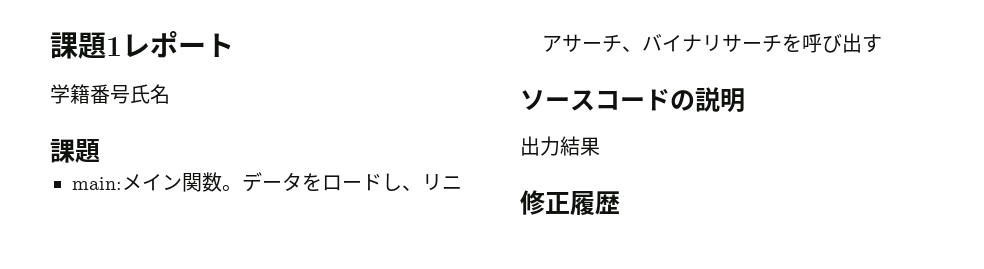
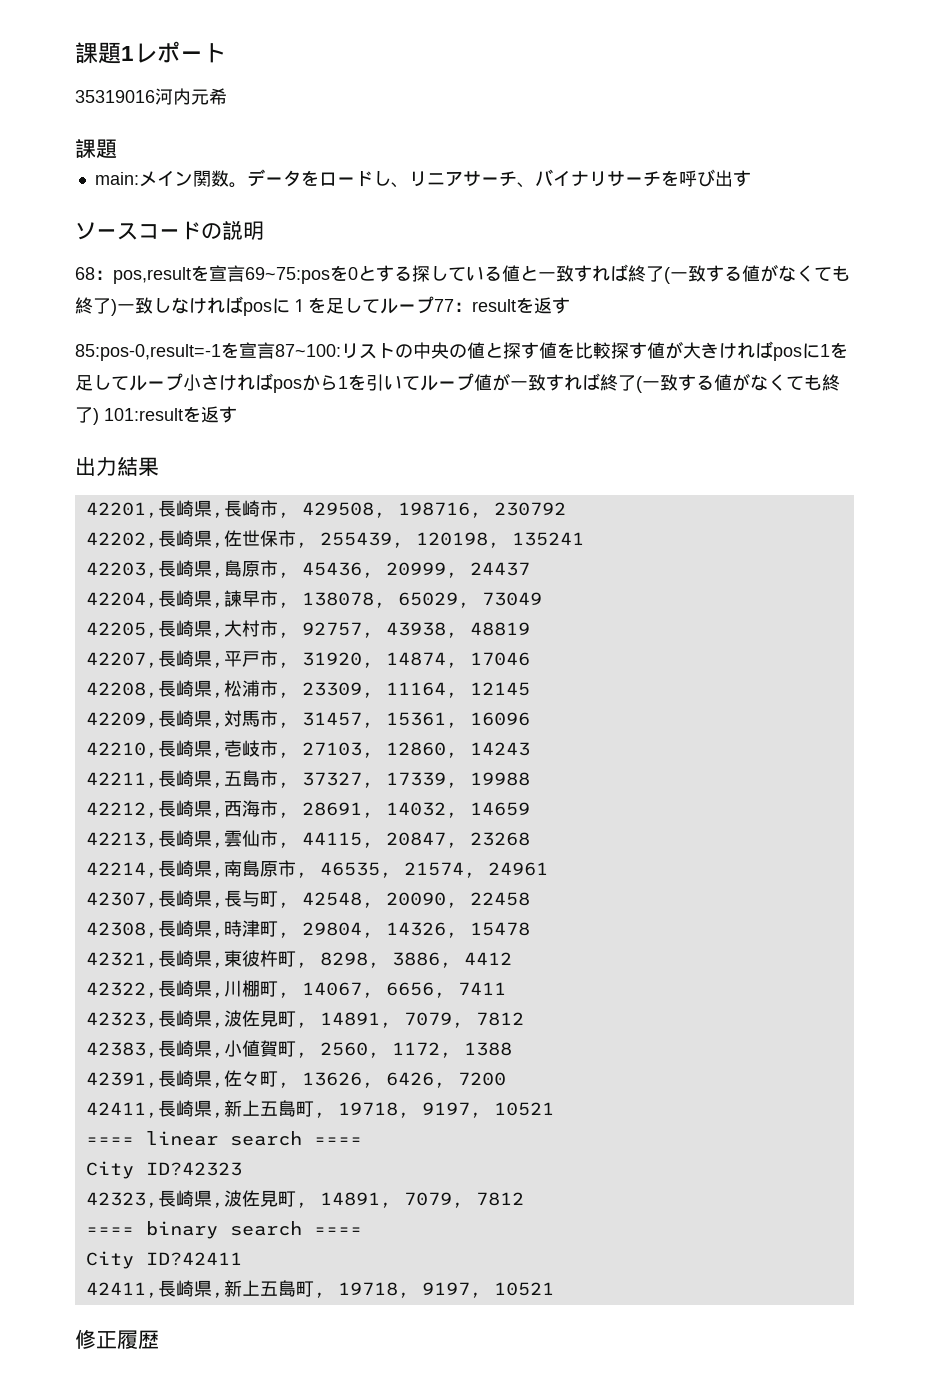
[50,84,170,104] 学籍番号氏名 -> [75,88,227,105] 35319016河内元希
[520,136,600,156] 出力結果 -> [75,264,850,284] [75,296,570,316] [75,341,848,361] [75,373,840,393] [75,406,237,425] [75,457,159,476] [85,500,566,518] [85,530,584,548] [85,560,530,578] [85,590,542,608] [85,620,530,638] [85,650,530,668] [85,680,530,698] [85,710,530,728] [85,740,530,758] [85,770,530,788] [85,800,530,818] [85,830,530,848] [85,860,548,878] [85,890,530,908] [85,920,530,938] [85,950,512,968] [85,980,506,998] [85,1010,524,1028] [85,1040,512,1058] [85,1070,506,1088] [85,1100,554,1118] [85,1131,362,1146] [85,1161,242,1179] [85,1190,524,1208] [85,1221,362,1239] [85,1251,242,1269] [85,1280,554,1298] 68：pos,resultを宣言69~75:posを0とする探している値と一致すれば終了(一致する値がなくても終了)一致しなければposに１を足してループ77：resultを返す // 85:pos-0,result=-1を宣言87~100:リストの中央の値と探す値を比較探す値が大きければposに1を足してループ小さければposから1を引いてループ値が一致すれば終了(一致する値がなくても終了) 101:resultを返す // 出力結果 // 42201,長崎県,長崎市, 429508, 198716, 230792 // 42202,長崎県,佐世保市, 255439, 120198, 135241 // 42203,長崎県,島原市, 45436, 20999, 24437 // 42204,長崎県,諫早市, 138078, 65029, 73049 // 42205,長崎県,大村市, 92757, 43938, 48819 // 42207,長崎県,平戸市, 31920, 14874, 17046 // 42208,長崎県,松浦市, 23309, 11164, 12145 // 42209,長崎県,対馬市, 31457, 15361, 16096 // 42210,長崎県,壱岐市, 27103, 12860, 14243 // 42211,長崎県,五島市, 37327, 17339, 19988 // 42212,長崎県,西海市, 28691, 14032, 14659 // 42213,長崎県,雲仙市, 44115, 20847, 23268 // 42214,長崎県,南島原市, 46535, 21574, 24961 // 42307,長崎県,長与町, 42548, 20090, 22458 // 42308,長崎県,時津町, 29804, 14326, 15478 // 42321,長崎県,東彼杵町, 8298, 3886, 4412 // 42322,長崎県,川棚町, 14067, 6656, 7411 // 42323,長崎県,波佐見町, 14891, 7079, 7812 // 42383,長崎県,小値賀町, 2560, 1172, 1388 // 42391,長崎県,佐々町, 13626, 6426, 7200 // 42411,長崎県,新上五島町, 19718, 9197, 10521 // ==== linear search ==== // City ID?42323 // 42323,長崎県,波佐見町, 14891, 7079, 7812 // ==== binary search ==== // City ID?42411 // 42411,長崎県,新上五島町, 19718, 9197, 10521

